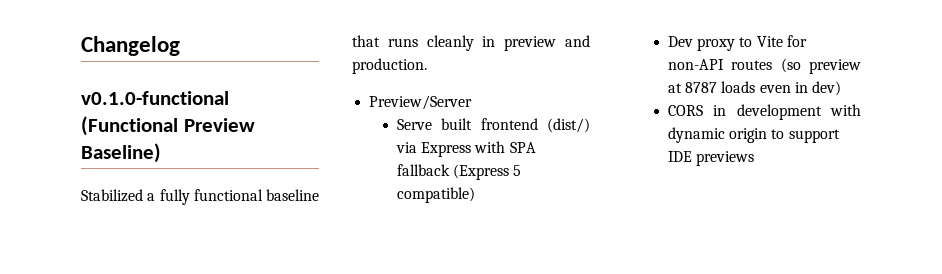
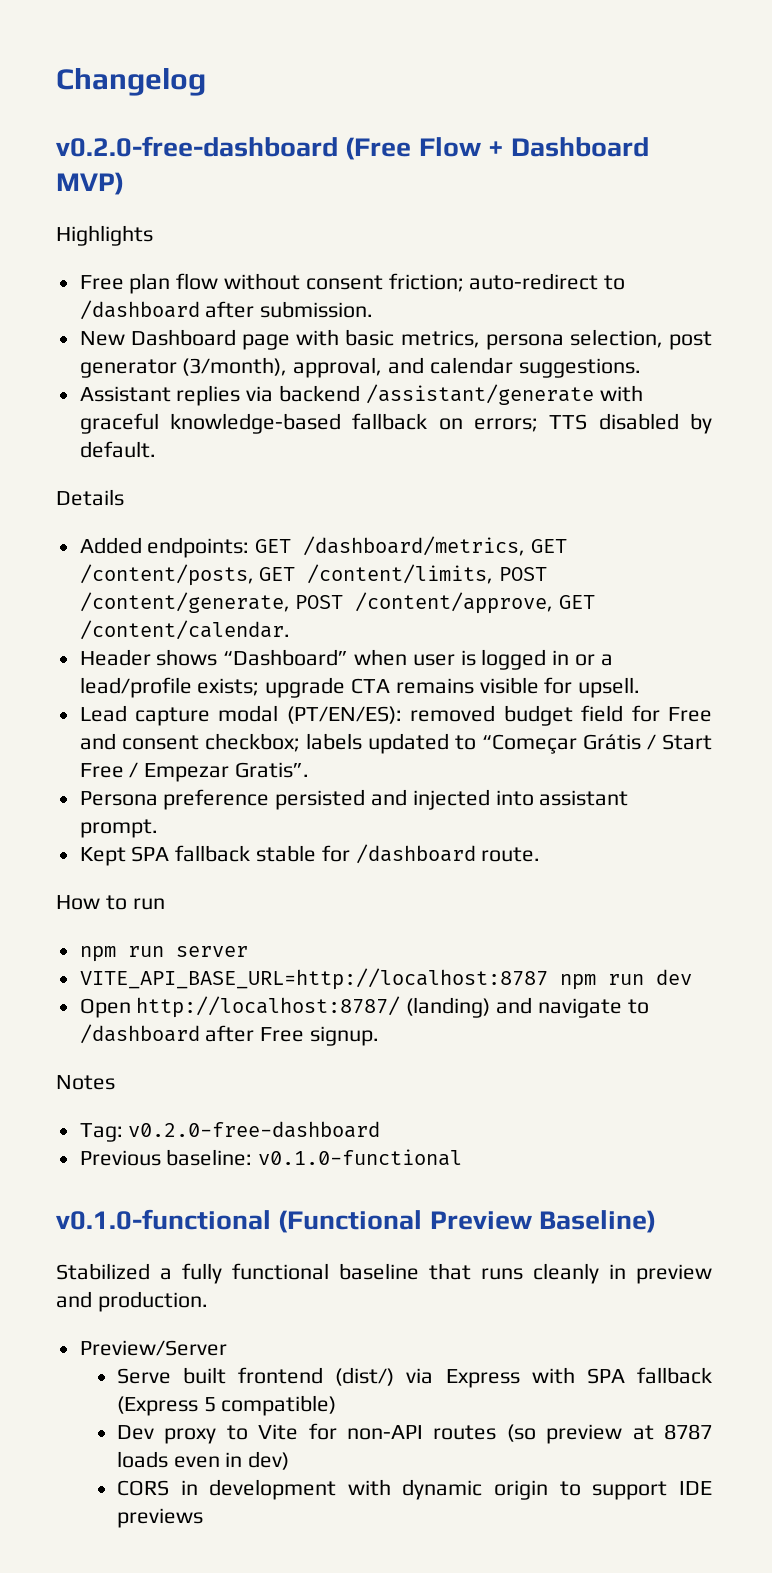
(180, 46) none -> [56,136,650,160] [56,172,124,195] [56,225,153,246] [79,273,626,294] [79,300,374,320] [79,329,712,350] [79,357,641,378] [79,384,643,406] [79,413,712,434] [79,441,156,458] [56,489,124,506] [79,536,568,558] [79,564,548,586] [79,592,596,614] [79,620,290,640] [79,649,613,670] [79,677,641,698] [79,705,713,726] [79,733,712,754] [79,762,310,782] [79,789,629,810] [79,819,158,838] [79,844,541,866] [56,895,165,910] [79,946,248,962] [79,968,692,990] [79,996,649,1018] [79,1024,380,1046] [56,1075,115,1090] [79,1121,381,1142] [79,1149,463,1166] // v0.2.0-free-dashboard (Free Flow + Dashboard MVP) // Highlights // Free plan flow without consent friction; auto-redirect to /dashboard after submission. // New Dashboard page with basic metrics, persona selection, post generator (3/month), approval, and calendar suggestions. // Assistant replies via backend /assistant/generate with graceful knowledge-based fallback on errors; TTS disabled by default. // Details // Added endpoints: GET /dashboard/metrics, GET /content/posts, GET /content/limits, POST /content/generate, POST /content/approve, GET /content/calendar. // Header shows “Dashboard” when user is logged in or a lead/profile exists; upgrade CTA remains visible for upsell. // Lead capture modal (PT/EN/ES): removed budget field for Free and consent checkbox; labels updated to “Começar Grátis / Start Free / Empezar Gratis”. // Persona preference persisted and injected into assistant prompt. // Kept SPA fallback stable for /dashboard route. // How to run // npm run server // VITE_API_BASE_URL=http://localhost:8787 npm run dev // Open http://localhost:8787/ (landing) and navigate to /dashboard after Free signup. // Notes // Tag: v0.2.0-free-dashboard // Previous baseline: v0.1.0-functional

